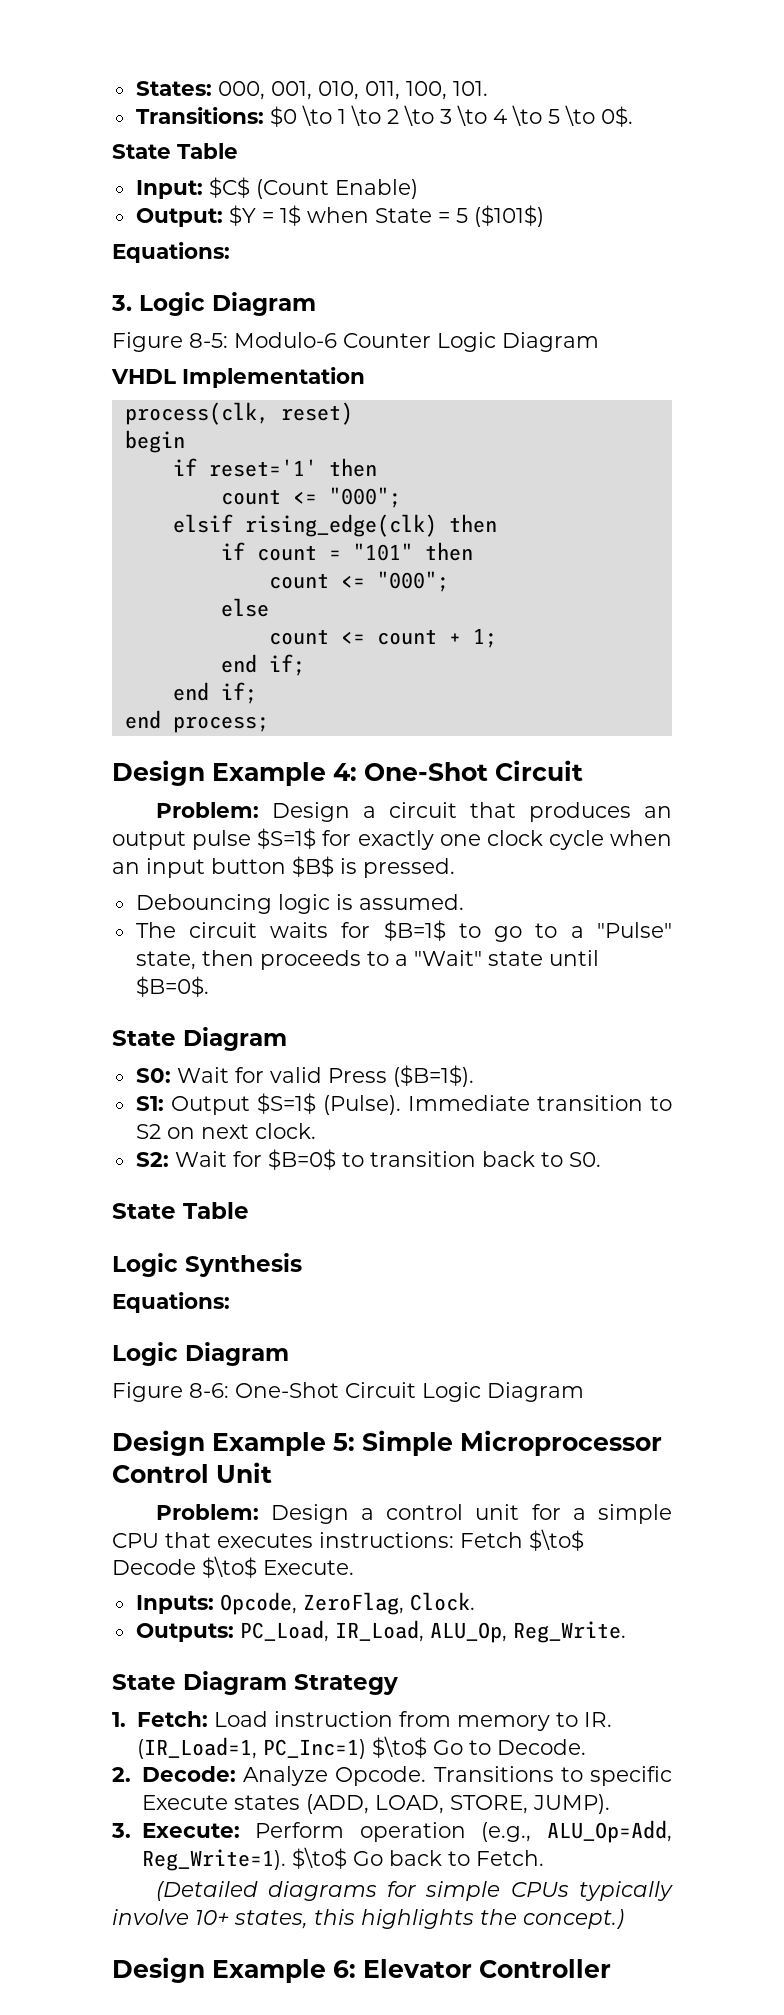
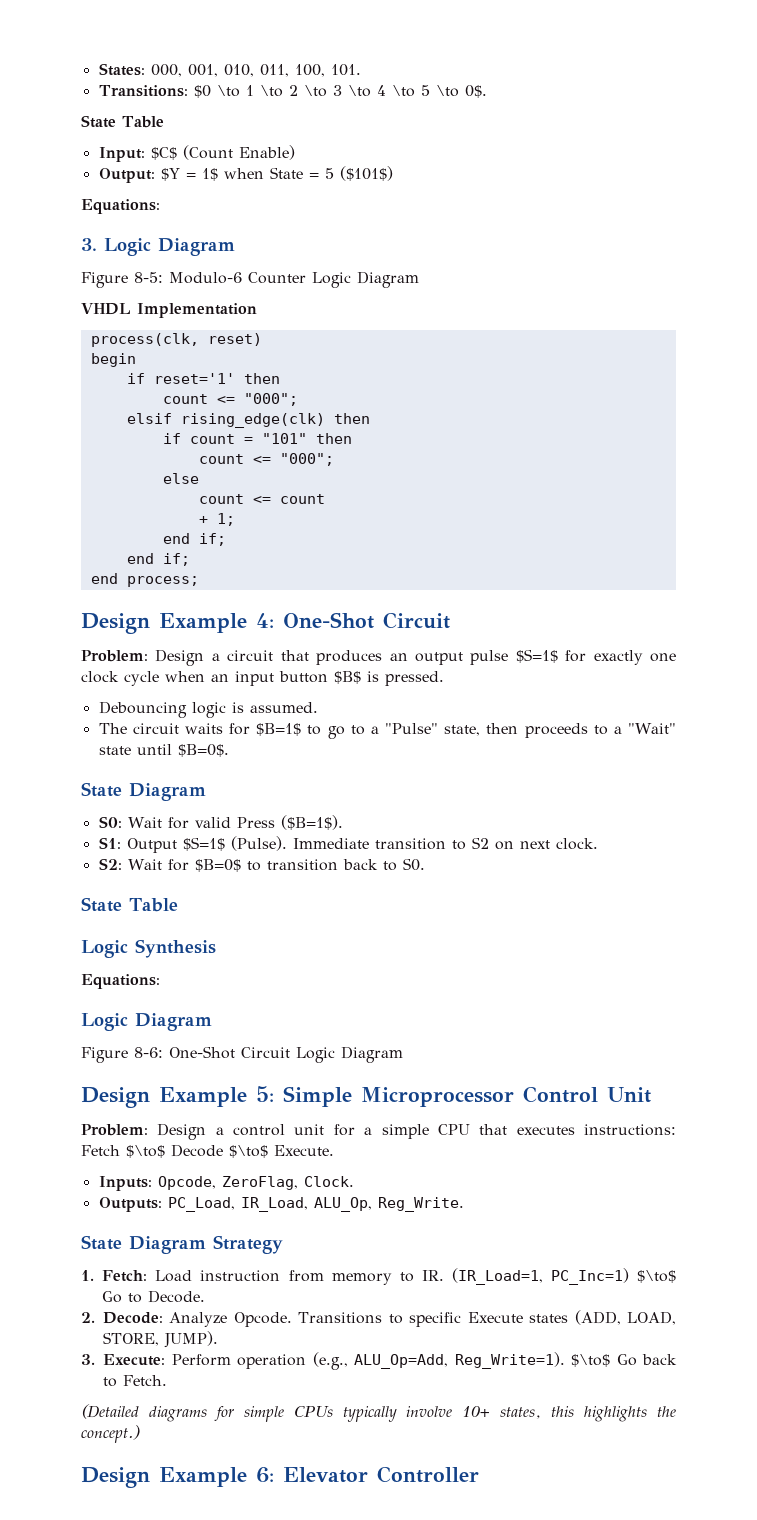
(437, 637) none -> (325, 499) //

